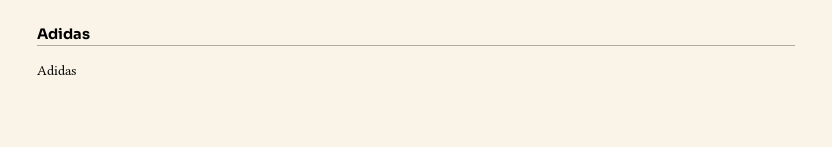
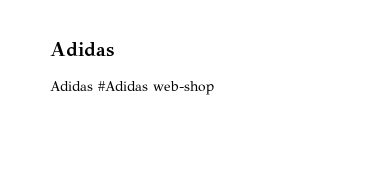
(76, 70) none -> [98,81,214,95] #Adidas web-shop

